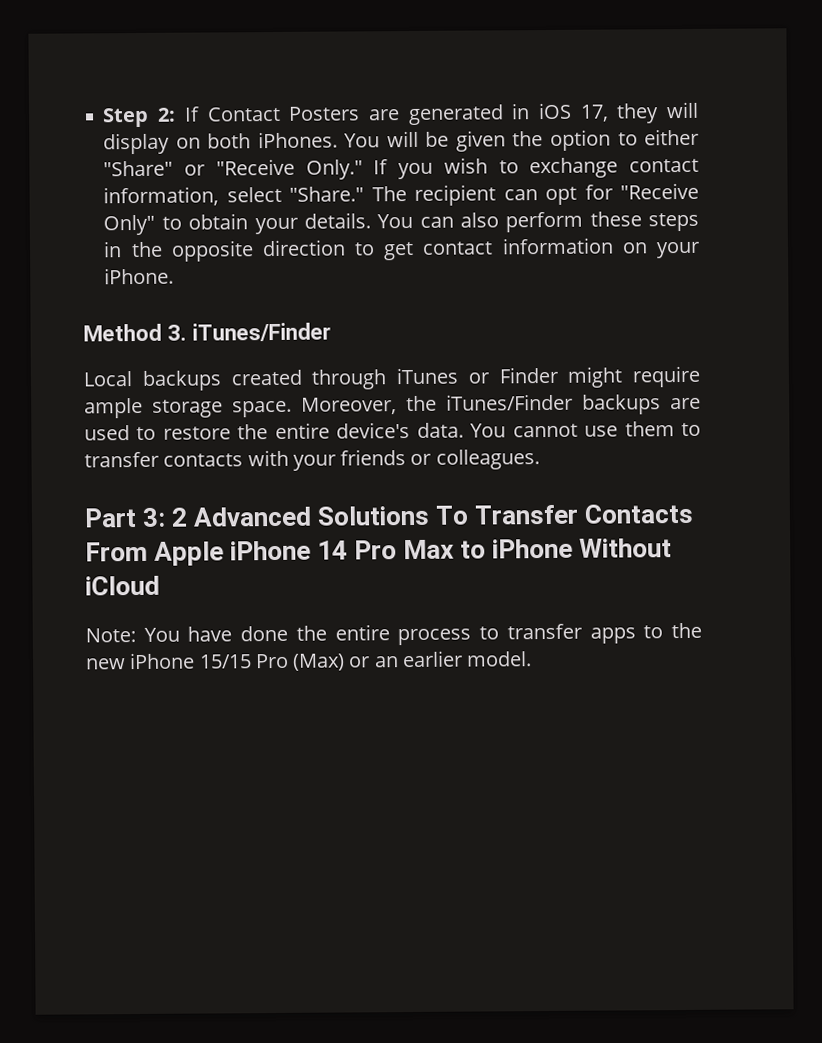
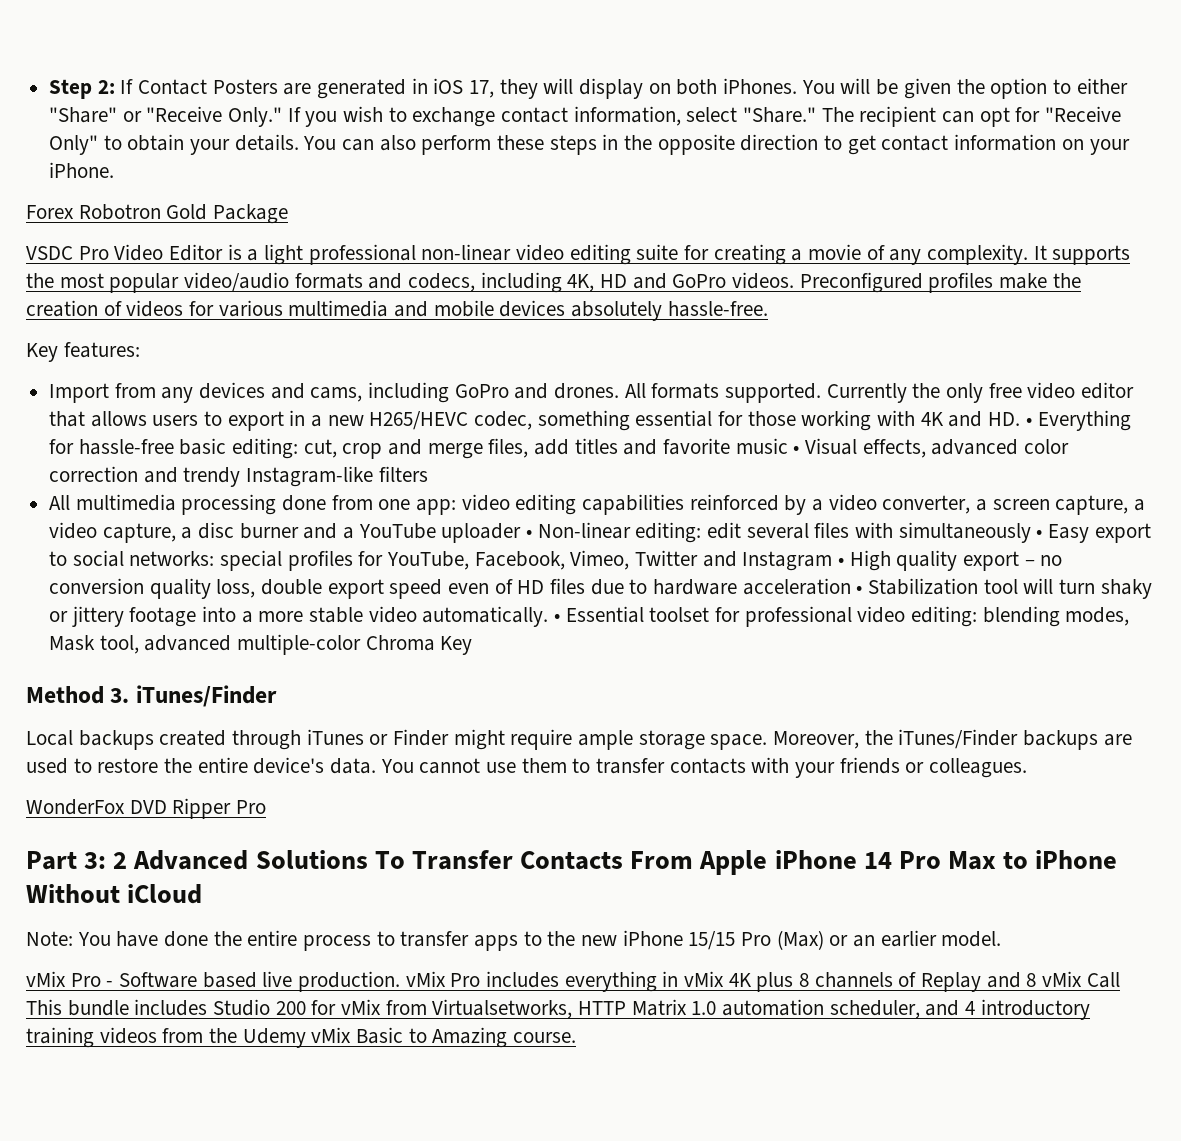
(175, 276) none -> [26,204,289,224] [26,244,1131,265] [26,272,1081,293] [26,300,768,321] [26,342,140,362] [49,382,1135,403] [49,410,1131,431] [49,438,1070,459] [49,466,428,487] [49,494,1146,515] [49,522,1151,543] [49,550,1063,571] [49,578,1152,599] [49,606,1130,627] [49,634,473,655] // Forex Robotron Gold Package // VSDC Pro Video Editor is a light professional non-linear video editing suite for creating a movie of any complexity. It supports the most popular video/audio formats and codecs, including 4K, HD and GoPro videos. Preconfigured profiles make the creation of videos for various multimedia and mobile devices absolutely hassle-free. // Key features: // Import from any devices and cams, including GoPro and drones. All formats supported. Сurrently the only free video editor that allows users to export in a new H265/HEVC codec, something essential for those working with 4K and HD. • Everything for hassle-free basic editing: cut, crop and merge files, add titles and favorite music • Visual effects, advanced color correction and trendy Instagram-like filters // All multimedia processing done from one app: video editing capabilities reinforced by a video converter, a screen capture, a video capture, a disc burner and a YouTube uploader • Non-linear editing: edit several files with simultaneously • Easy export to social networks: special profiles for YouTube, Facebook, Vimeo, Twitter and Instagram • High quality export – no conversion quality loss, double export speed even of HD files due to hardware acceleration • Stabilization tool will turn shaky or jittery footage into a more stable video automatically. • Essential toolset for professional video editing: blending modes, Mask tool, advanced multiple-color Chroma Key
(540, 459) none -> [26,798,267,819] // WonderFox DVD Ripper Pro
(533, 659) none -> [26,971,1120,992] [26,999,1090,1020] [26,1027,577,1048] // vMix Pro - Software based live production. vMix Pro includes everything in vMix 4K plus 8 channels of Replay and 8 vMix Call This bundle includes Studio 200 for vMix from Virtualsetworks, HTTP Matrix 1.0 automation scheduler, and 4 introductory training videos from the Udemy vMix Basic to Amazing course.

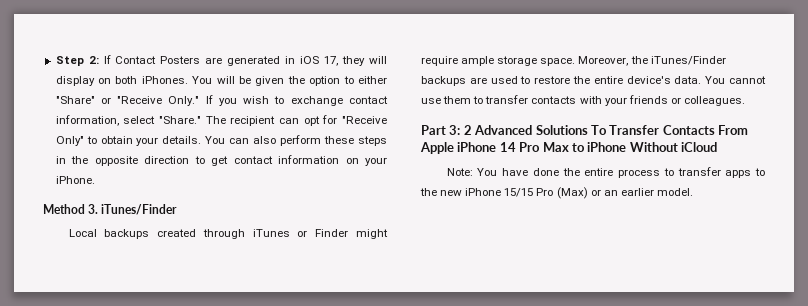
[26,204,289,224] [26,244,1131,265] [26,272,1081,293] [26,300,768,321] [26,342,140,362] [49,382,1135,403] [49,410,1131,431] [49,438,1070,459] [49,466,428,487] [49,494,1146,515] [49,522,1151,543] [49,550,1063,571] [49,578,1152,599] [49,606,1130,627] [49,634,473,655] // Forex Robotron Gold Package // VSDC Pro Video Editor is a light professional non-linear video editing suite for creating a movie of any complexity. It supports the most popular video/audio formats and codecs, including 4K, HD and GoPro videos. Preconfigured profiles make the creation of videos for various multimedia and mobile devices absolutely hassle-free. // Key features: // Import from any devices and cams, including GoPro and drones. All formats supported. Сurrently the only free video editor that allows users to export in a new H265/HEVC codec, something essential for those working with 4K and HD. • Everything for hassle-free basic editing: cut, crop and merge files, add titles and favorite music • Visual effects, advanced color correction and trendy Instagram-like filters // All multimedia processing done from one app: video editing capabilities reinforced by a video converter, a screen capture, a video capture, a disc burner and a YouTube uploader • Non-linear editing: edit several files with simultaneously • Easy export to social networks: special profiles for YouTube, Facebook, Vimeo, Twitter and Instagram • High quality export – no conversion quality loss, double export speed even of HD files due to hardware acceleration • Stabilization tool will turn shaky or jittery footage into a more stable video automatically. • Essential toolset for professional video editing: blending modes, Mask tool, advanced multiple-color Chroma Key -> (95, 180) none
[26,798,267,819] // WonderFox DVD Ripper Pro -> (745, 101) none
[26,971,1120,992] [26,999,1090,1020] [26,1027,577,1048] // vMix Pro - Software based live production. vMix Pro includes everything in vMix 4K plus 8 channels of Replay and 8 vMix Call This bundle includes Studio 200 for vMix from Virtualsetworks, HTTP Matrix 1.0 automation scheduler, and 4 introductory training videos from the Udemy vMix Basic to Amazing course. -> (693, 192) none

